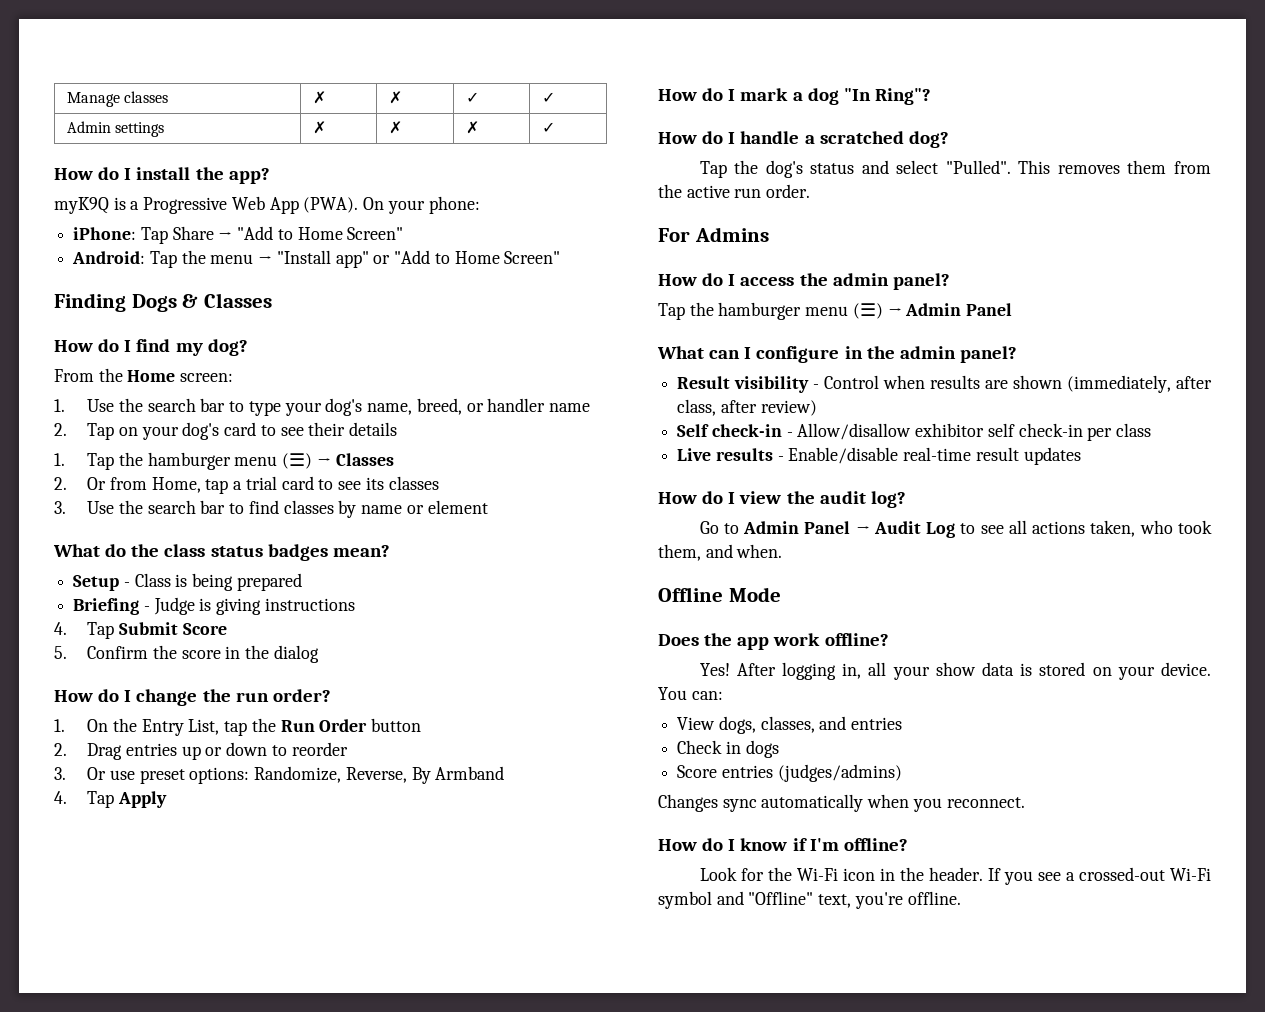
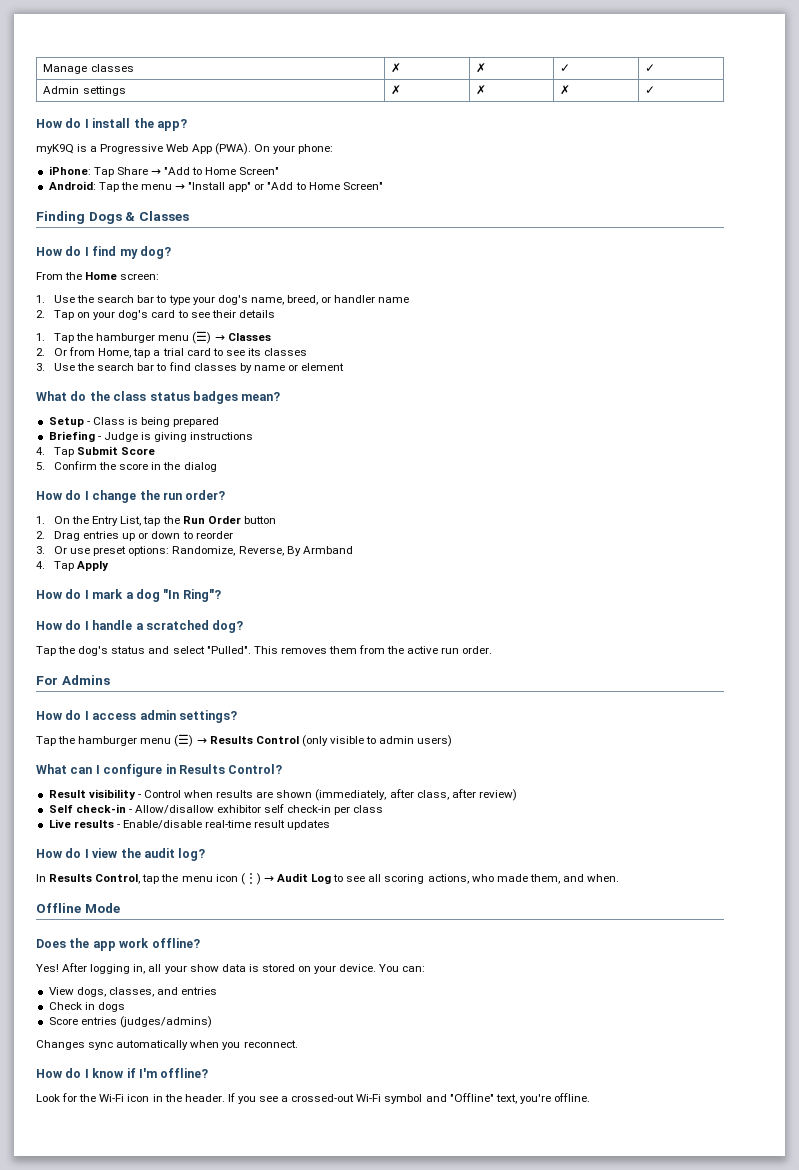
[799,273,950,290] [658,302,1013,320] the admin panel? // Tap the hamburger menu (☰) → Admin Panel -> [139,710,237,723] [36,734,453,747] admin settings? // Tap the hamburger menu (☰) → Results Control (only visible to admin users)
[866,346,1017,363] the admin panel? -> [178,764,283,774] Results Control?
[699,521,851,534] Go to Admin Panel -> [36,873,261,885] In Results Control, tap the menu icon (⋮)
[1032,520,1212,537] actions taken, who took -> [384,874,528,884] scoring actions, who made

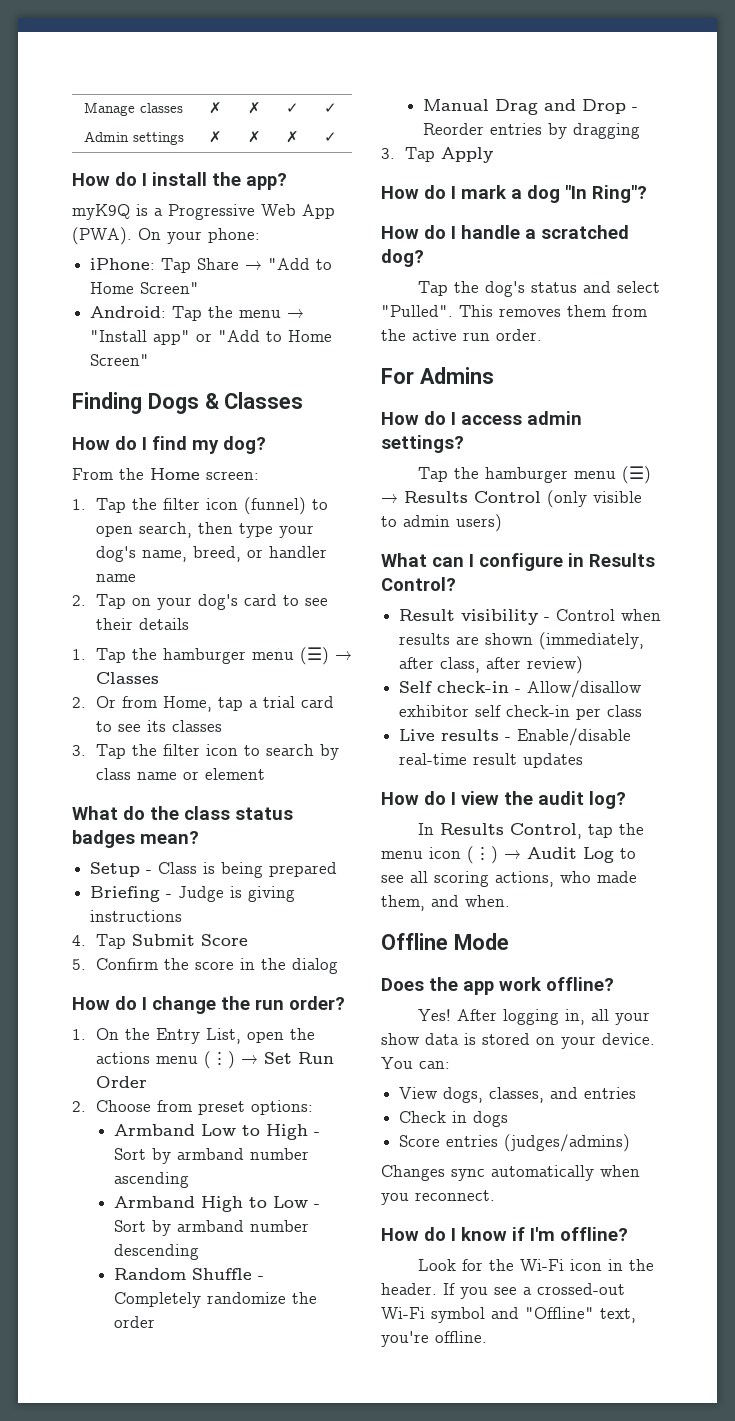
[54,295,167,303] Use the search bar to -> [96,497,329,515] [96,522,234,538] Tap the filter icon (funnel) to open search, then
[54,362,252,373] Use the search bar to find classes by -> [96,744,340,760] [96,768,132,780] Tap the filter icon to search by class
[143,516,180,526] tap the -> [247,1028,316,1043] [96,1051,293,1069] open the actions menu (⋮) → Set
[243,516,276,524] [36,531,233,541] [36,546,353,556] [36,561,45,569] button // 2. Drag entries up or down to reorder // 3. Or use preset options: Randomize, Reverse, By Armband // 4. -> [72,1100,314,1115] [114,1124,321,1140] [114,1148,310,1164] [114,1172,190,1188] [114,1196,321,1212] [114,1220,310,1236] [114,1244,200,1260] [114,1268,265,1280] [114,1292,318,1308] [114,1316,156,1328] [423,99,639,115] [423,123,641,139] [381,148,395,159] // 2. Choose from preset options: // Armband Low to High - Sort by armband number ascending // Armband High to Low - Sort by armband number descending // Random Shuffle - Completely randomize the order // Manual Drag and Drop - Reorder entries by dragging // 3.

